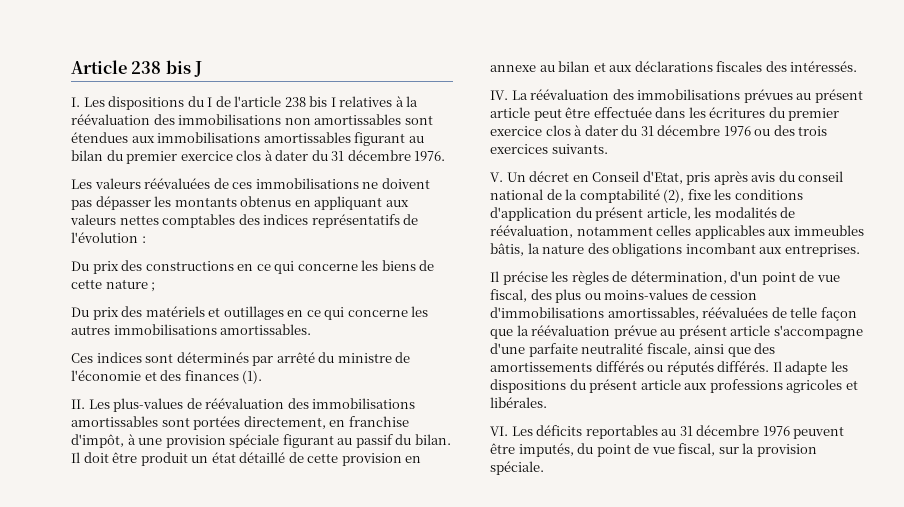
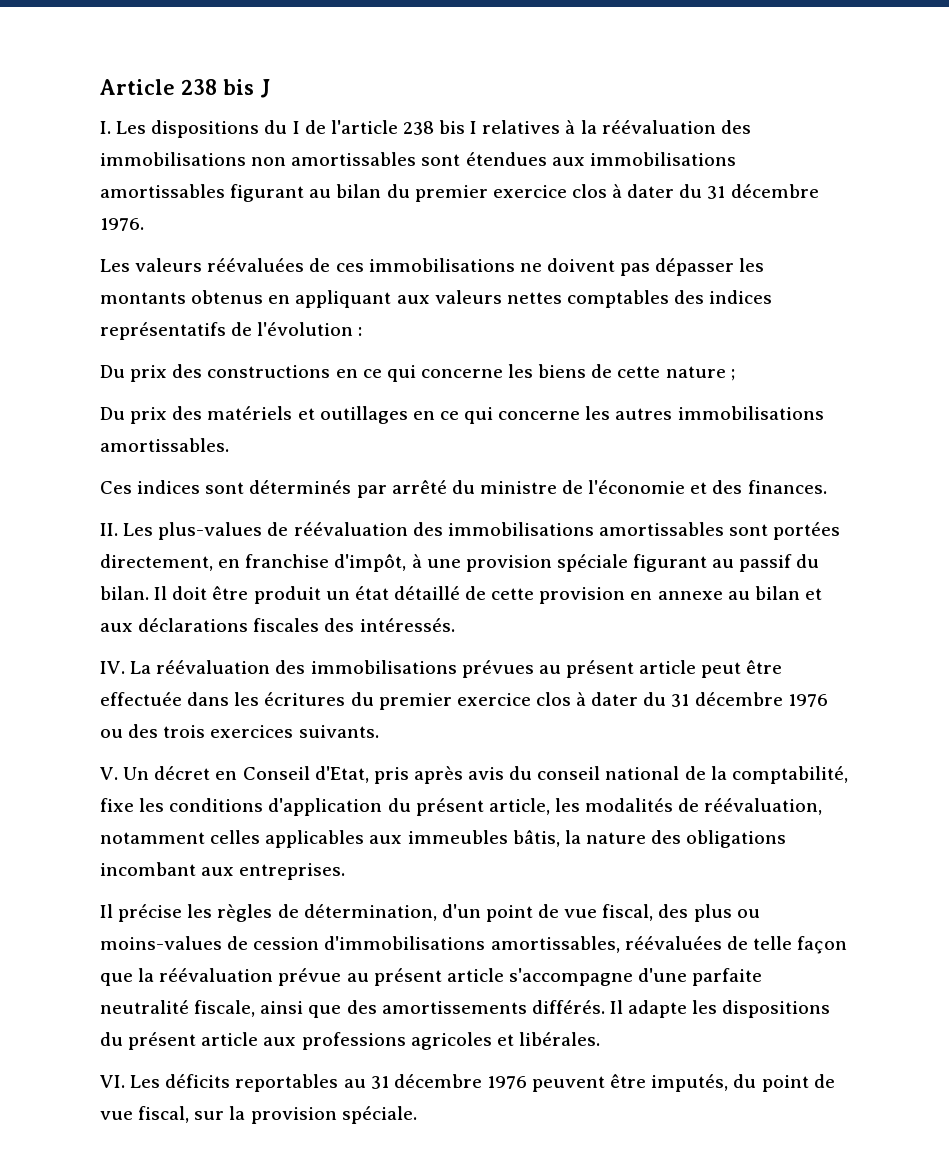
[184,370,263,384] finances (1). -> [747,480,827,494] finances.
[579,189,685,203] comptabilité (2), -> [731,766,848,784] comptabilité,
[595,361,714,375] différés ou réputés -> (527, 1007) none

